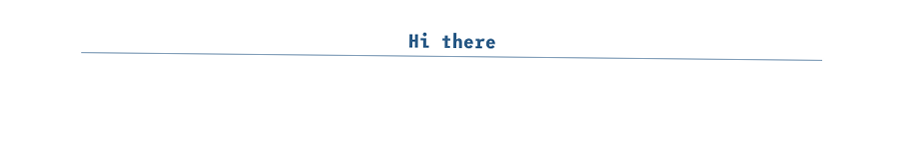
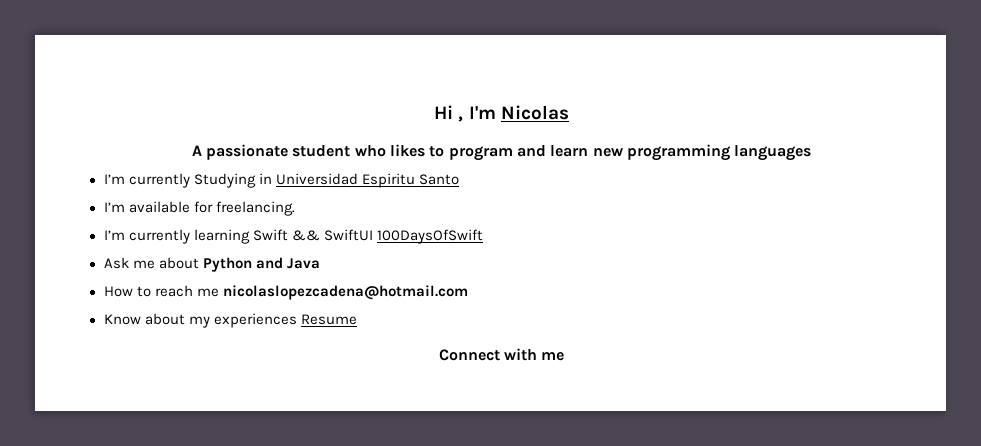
[440,31,497,50] there -> [458,105,569,122] [191,144,812,161] [103,173,459,188] [103,201,295,216] [103,229,483,244] [103,257,320,272] [103,285,468,300] [103,313,357,328] [438,348,565,361] , I'm Nicolas // A passionate student who likes to program and learn new programming languages // I’m currently Studying in Universidad Espiritu Santo // I’m available for freelancing. // I’m currently learning Swift && SwiftUI 100DaysOfSwift // Ask me about Python and Java // How to reach me nicolaslopezcadena@hotmail.com // Know about my experiences Resume // Connect with me

